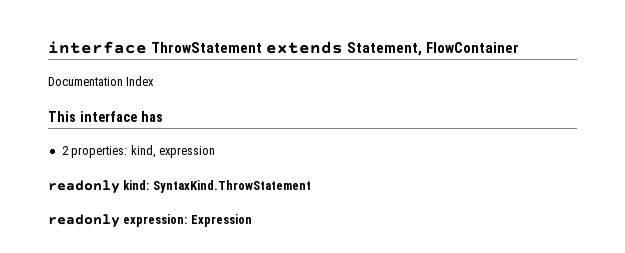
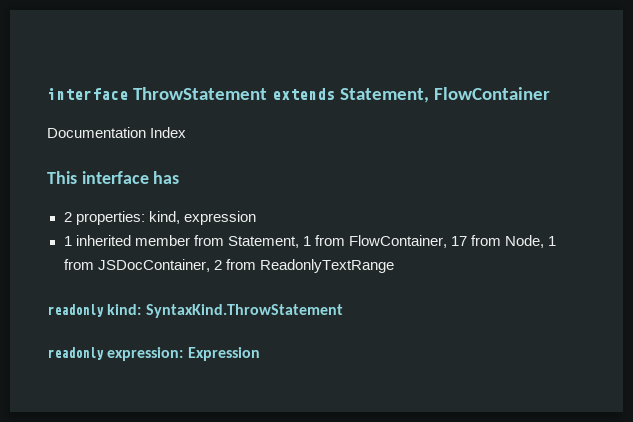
(215, 152) none -> [63,235,557,248] [63,259,394,273] // 1 inherited member from Statement, 1 from FlowContainer, 17 from Node, 1 from JSDocContainer, 2 from ReadonlyTextRange

